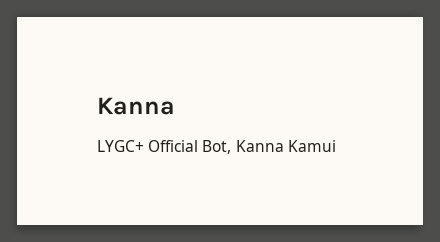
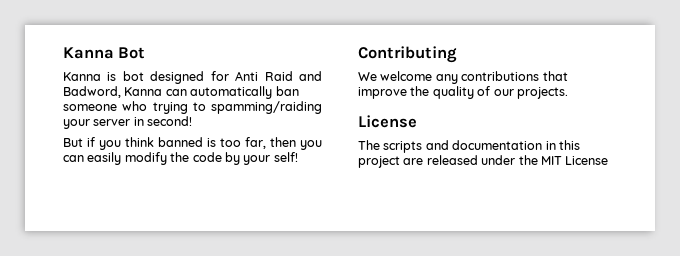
[97,97,175,115] [97,140,336,154] Kanna // LYGC+ Official Bot, Kanna Kamui -> [63,47,146,59] [63,71,322,84] [63,86,299,99] [63,101,322,114] [63,116,193,129] [63,137,322,150] [63,152,298,165] [358,46,457,63] [358,71,568,84] [358,86,568,99] [358,115,417,128] [358,140,580,153] [358,155,609,168] Kanna Bot // Kanna is bot designed for Anti Raid and Badword, Kanna can automatically ban someone who trying to spamming/raiding your server in second! // But if you think banned is too far, then you can easily modify the code by your self! // Contributing // We welcome any contributions that improve the quality of our projects. // License // The scripts and documentation in this project are released under the MIT License

